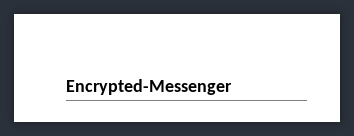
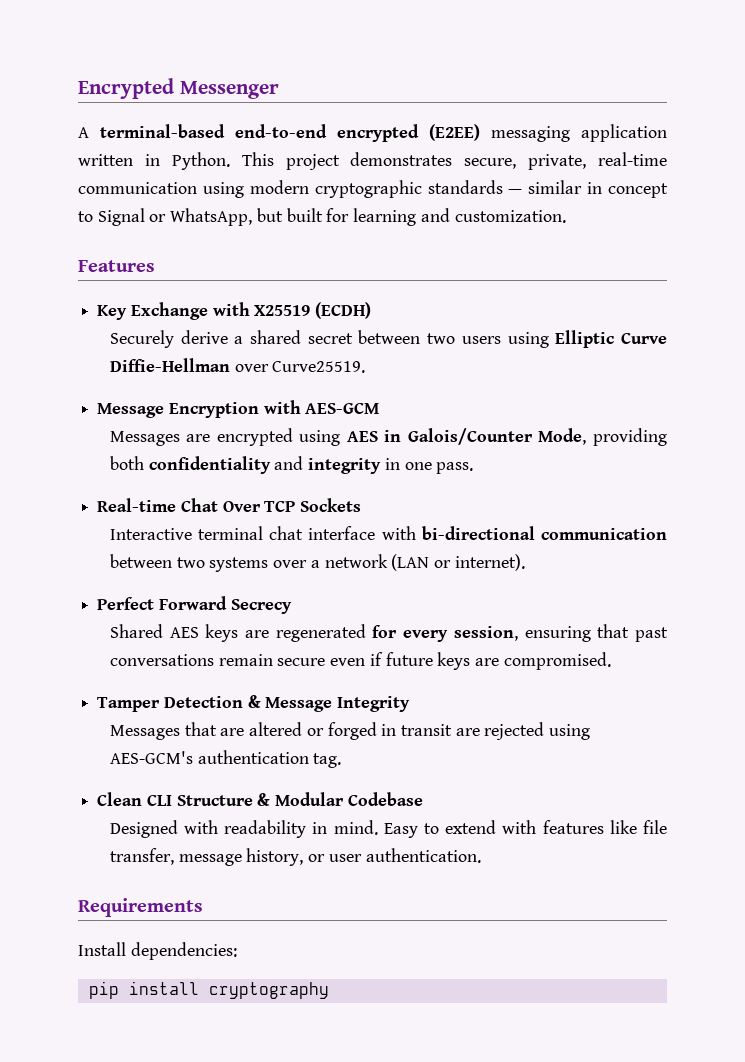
[66,79,232,95] Encrypted-Messenger -> [78,78,279,99] [78,124,667,142] [78,152,667,170] [78,180,668,198] [78,208,566,226] [78,260,155,272] [97,302,372,320] [109,330,667,348] [109,358,366,373] [97,400,380,418] [109,428,667,446] [109,456,474,474] [97,498,362,512] [109,526,667,540] [109,554,525,572] [97,596,292,614] [109,624,668,642] [109,652,611,670] [97,695,411,712] [109,722,591,740] [109,750,342,768] [97,792,423,806] [109,820,667,838] [109,848,481,866] [78,898,203,917] [78,942,237,960] [88,981,329,999] Encrypted Messenger // A terminal-based end-to-end encrypted (E2EE) messaging application written in Python. This project demonstrates secure, private, real-time communication using modern cryptographic standards — similar in concept to Signal or WhatsApp, but built for learning and customization. // Features // Key Exchange with X25519 (ECDH) // Securely derive a shared secret between two users using Elliptic Curve Diffie-Hellman over Curve25519. // Message Encryption with AES-GCM // Messages are encrypted using AES in Galois/Counter Mode, providing both confidentiality and integrity in one pass. // Real-time Chat Over TCP Sockets // Interactive terminal chat interface with bi-directional communication between two systems over a network (LAN or internet). // Perfect Forward Secrecy // Shared AES keys are regenerated for every session, ensuring that past conversations remain secure even if future keys are compromised. // Tamper Detection & Message Integrity // Messages that are altered or forged in transit are rejected using AES-GCM's authentication tag. // Clean CLI Structure & Modular Codebase // Designed with readability in mind. Easy to extend with features like file transfer, message history, or user authentication. // Requirements // Install dependencies: // pip install cryptography

